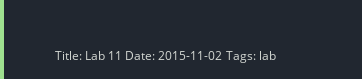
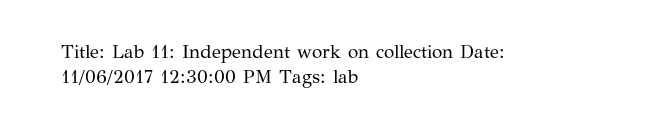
[108,51,223,60] 11 Date: 2015-11-02 -> [151,44,505,63] [61,70,272,85] 11: Independent work on collection Date: 11/06/2017 12:30:00 PM

